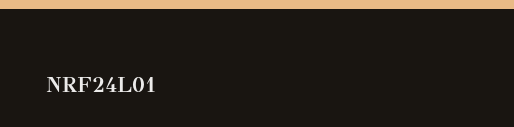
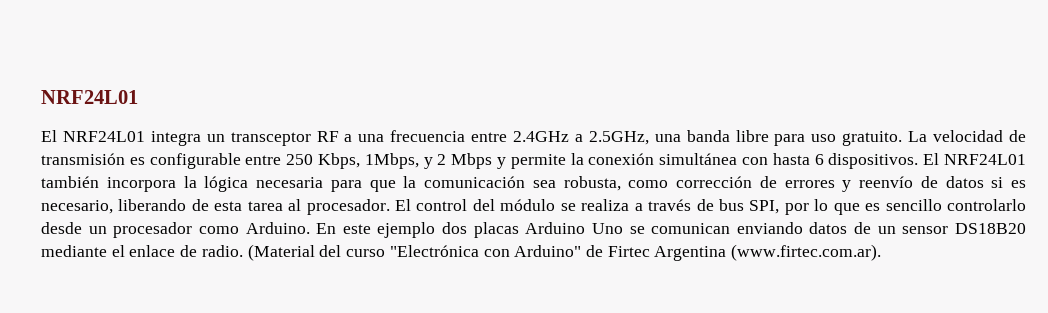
[46,77,156,92] NRF24L01 -> [41,90,138,104] [41,130,1027,146] [41,153,1026,169] [41,176,1026,192] [41,199,1026,215] [41,222,1027,238] [41,244,882,261] NRF24L01 // El NRF24L01 integra un transceptor RF a una frecuencia entre 2.4GHz a 2.5GHz, una banda libre para uso gratuito. La velocidad de transmisión es configurable entre 250 Kbps, 1Mbps, y 2 Mbps y permite la conexión simultánea con hasta 6 dispositivos. El NRF24L01 también incorpora la lógica necesaria para que la comunicación sea robusta, como corrección de errores y reenvío de datos si es necesario, liberando de esta tarea al procesador. El control del módulo se realiza a través de bus SPI, por lo que es sencillo controlarlo desde un procesador como Arduino. En este ejemplo dos placas Arduino Uno se comunican enviando datos de un sensor DS18B20 mediante el enlace de radio. (Material del curso "Electrónica con Arduino" de Firtec Argentina (www.firtec.com.ar).

